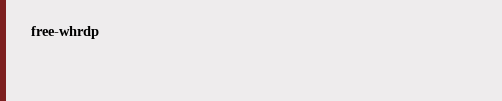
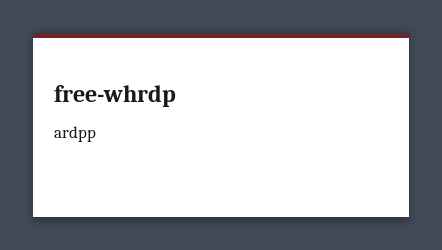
(99, 32) none -> [54,126,96,142] // ardpp

